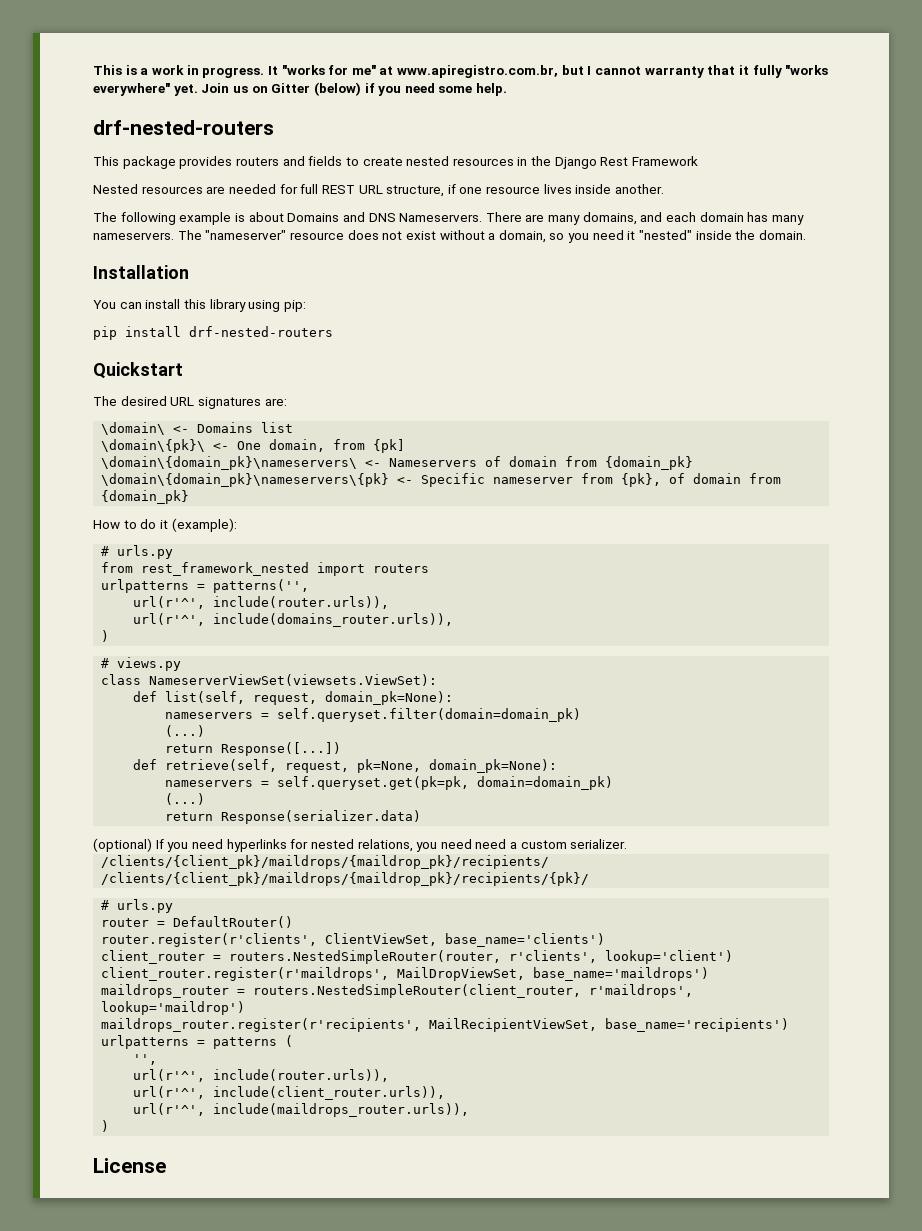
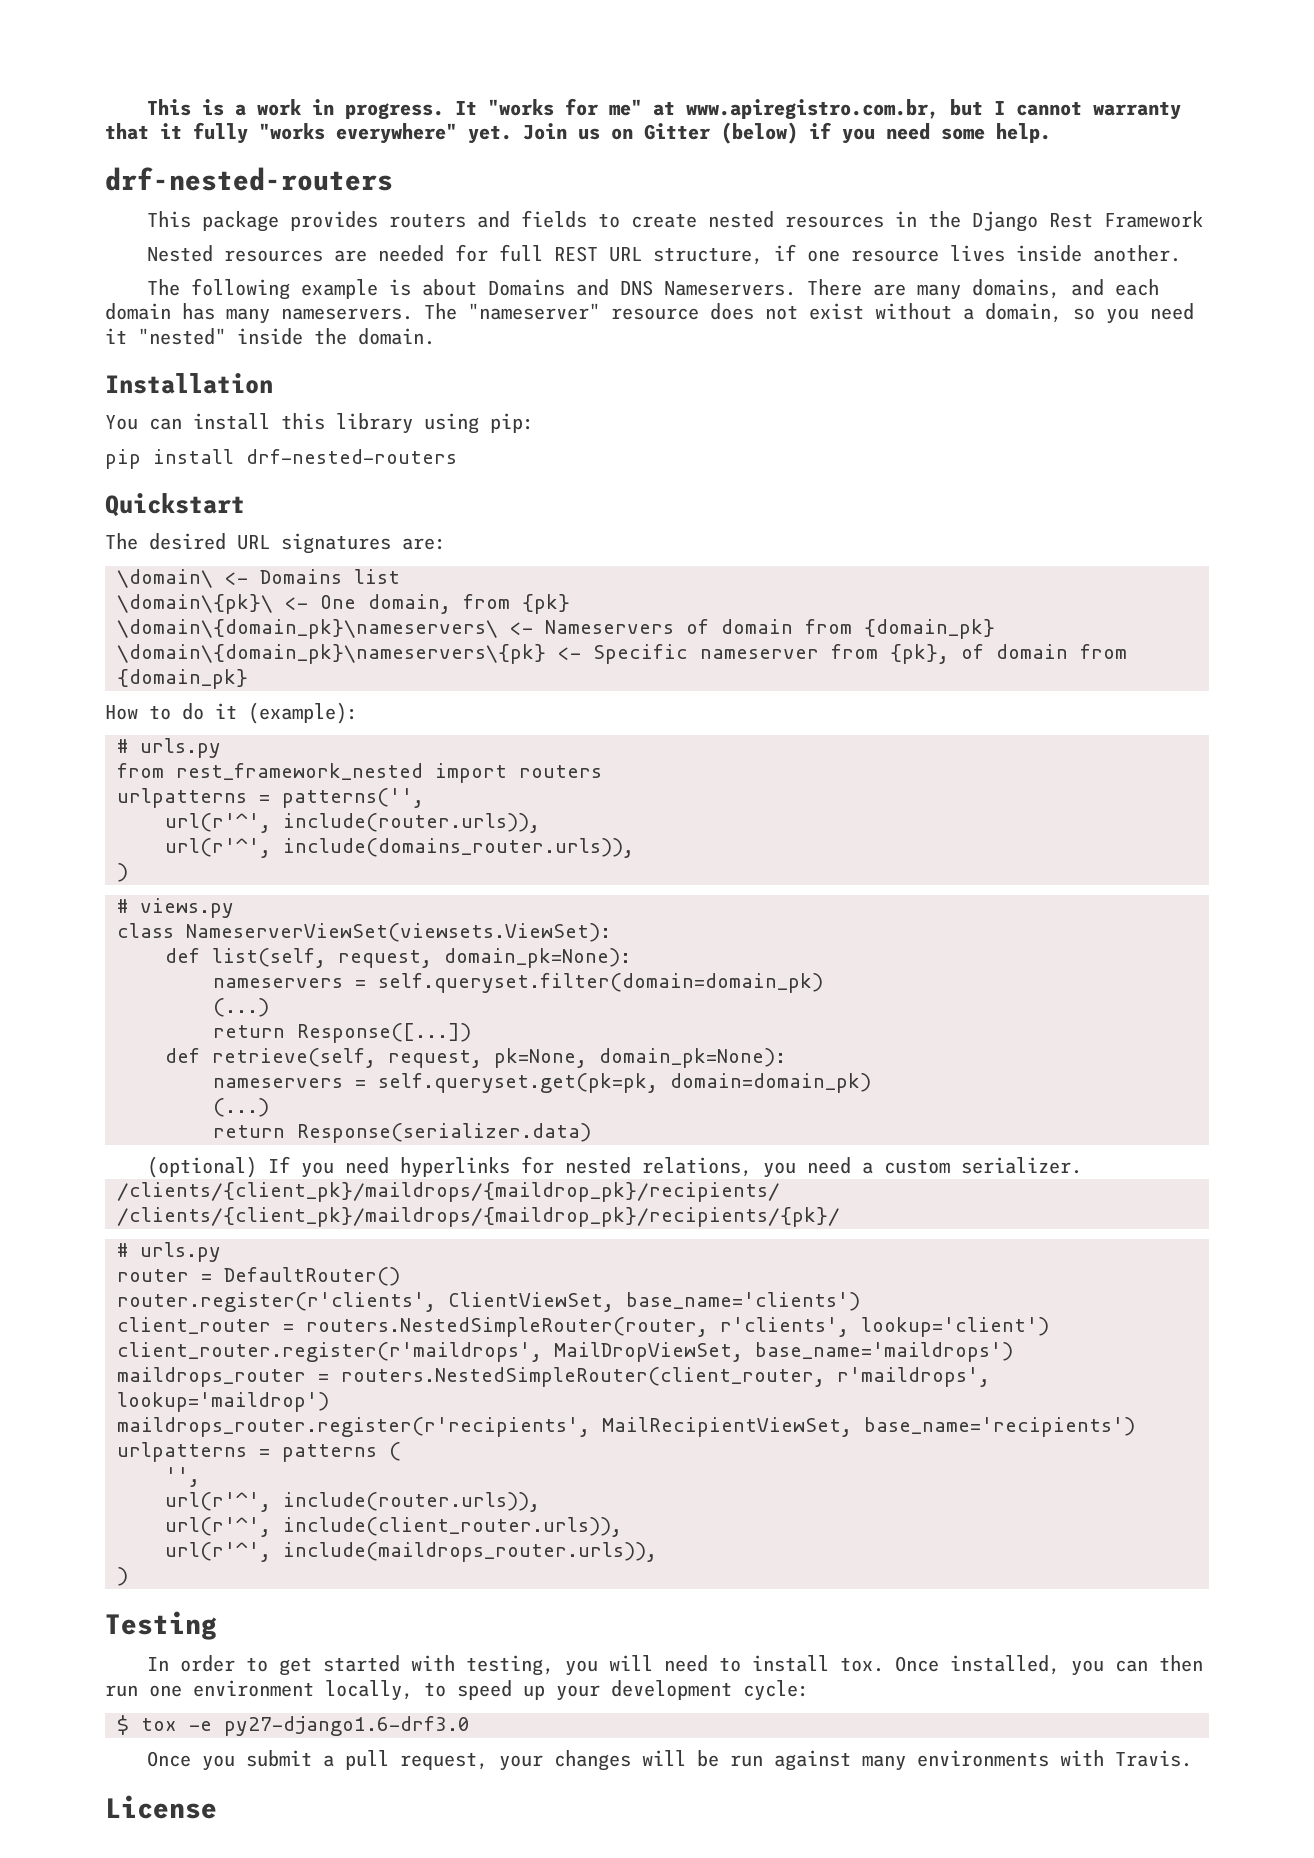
[373,439,406,453] {pk] -> [522,594,570,614] {pk}
[475,839,507,849] need -> (852, 1165) none
(110, 1126) none -> [105,1611,217,1640] [147,1655,1204,1676] [105,1680,809,1701] [117,1715,470,1736] [147,1750,1193,1771] // Testing // In order to get started with testing, you will need to install tox. Once installed, you can then run one environment locally, to speed up your development cycle: // $ tox -e py27-django1.6-drf3.0 // Once you submit a pull request, your changes will be run against many environments with Travis.

